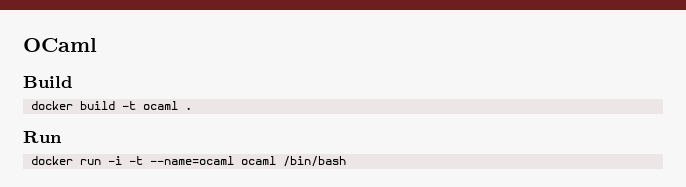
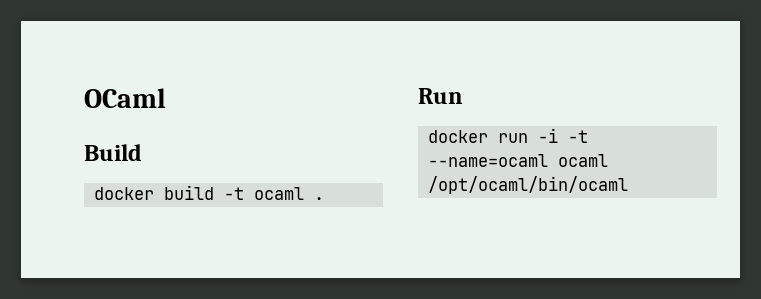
[282,156,346,167] /bin/bash -> [427,176,628,194] /opt/ocaml/bin/ocaml

